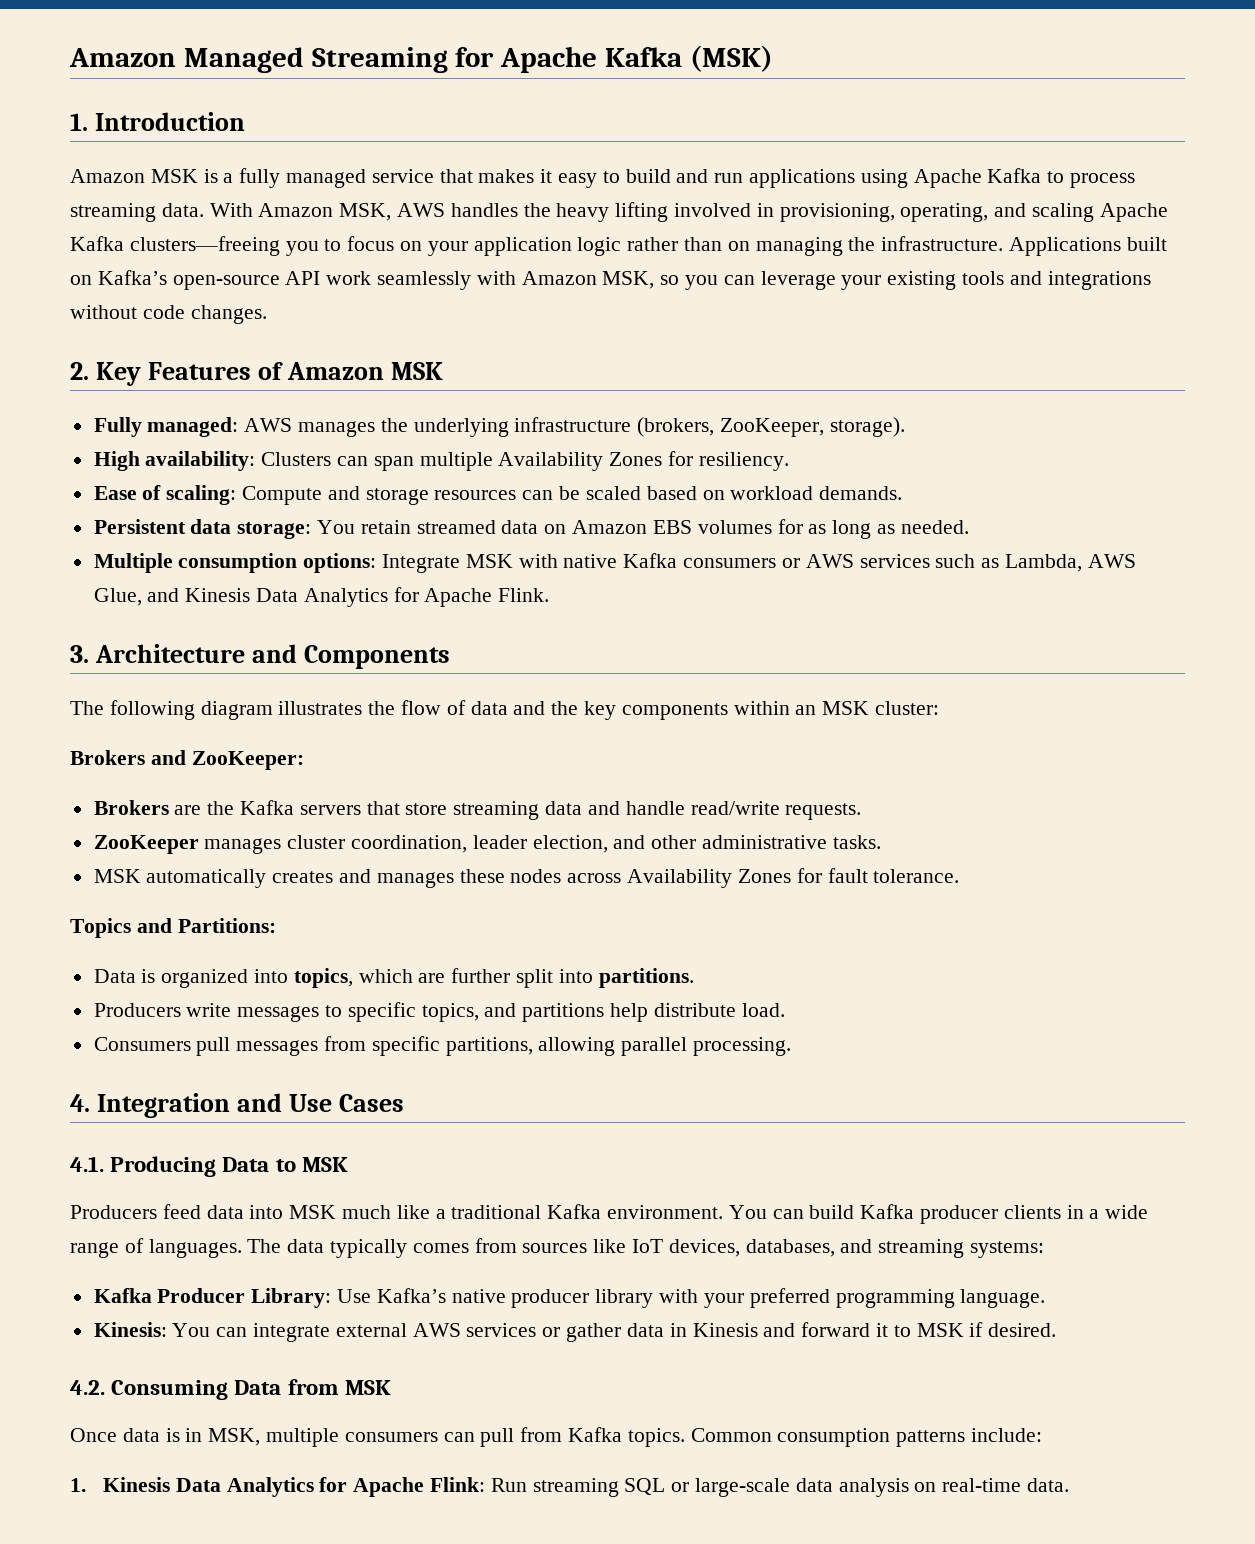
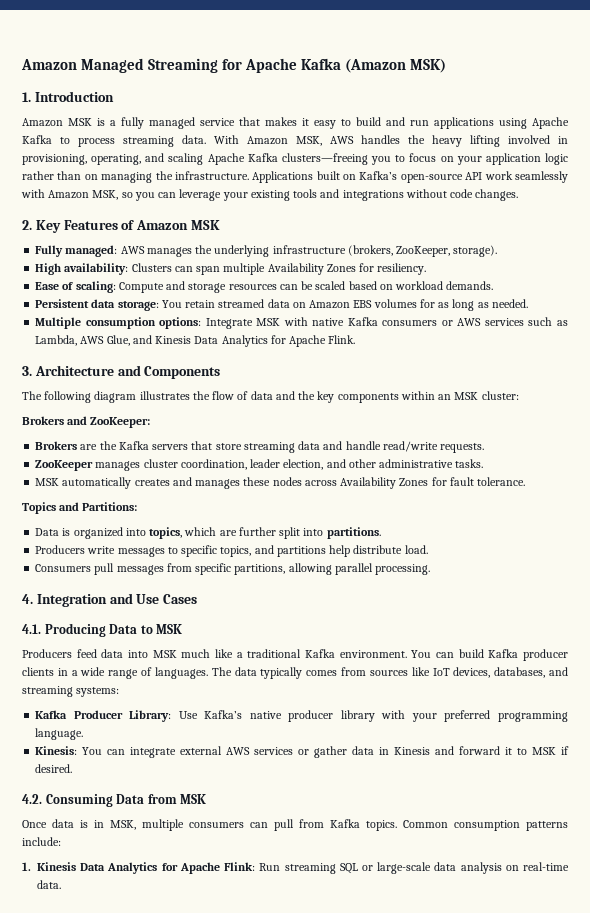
[689,45,773,72] (MSK) -> [345,59,447,73] (Amazon MSK)

